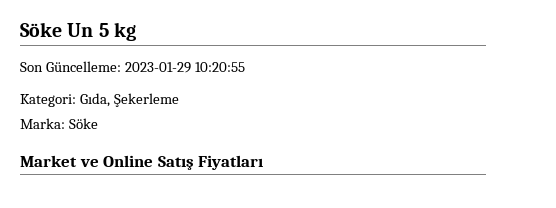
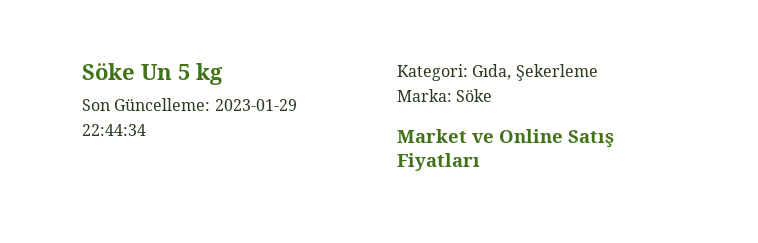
[194,62,245,72] 10:20:55 -> [82,124,146,136] 22:44:34

